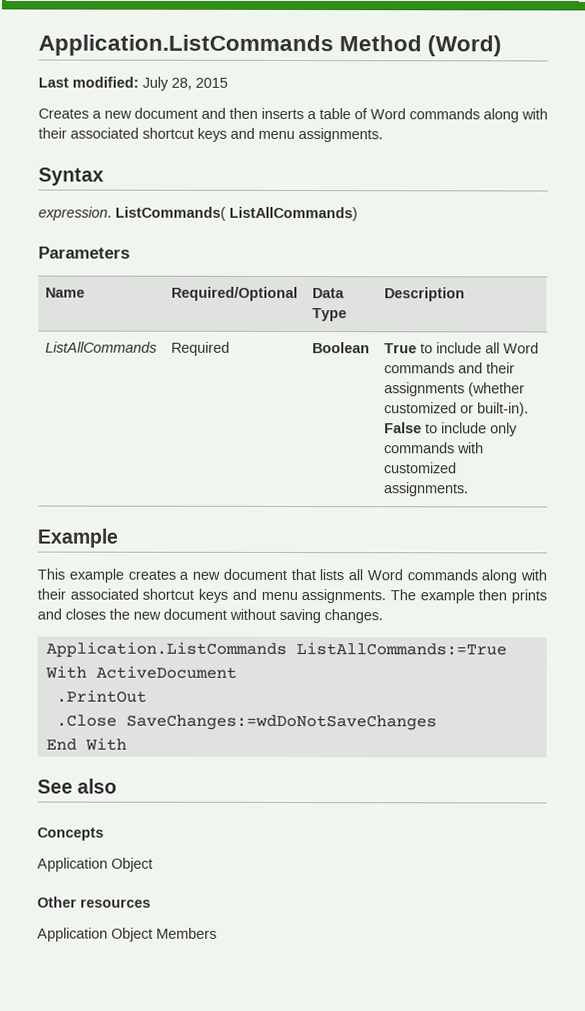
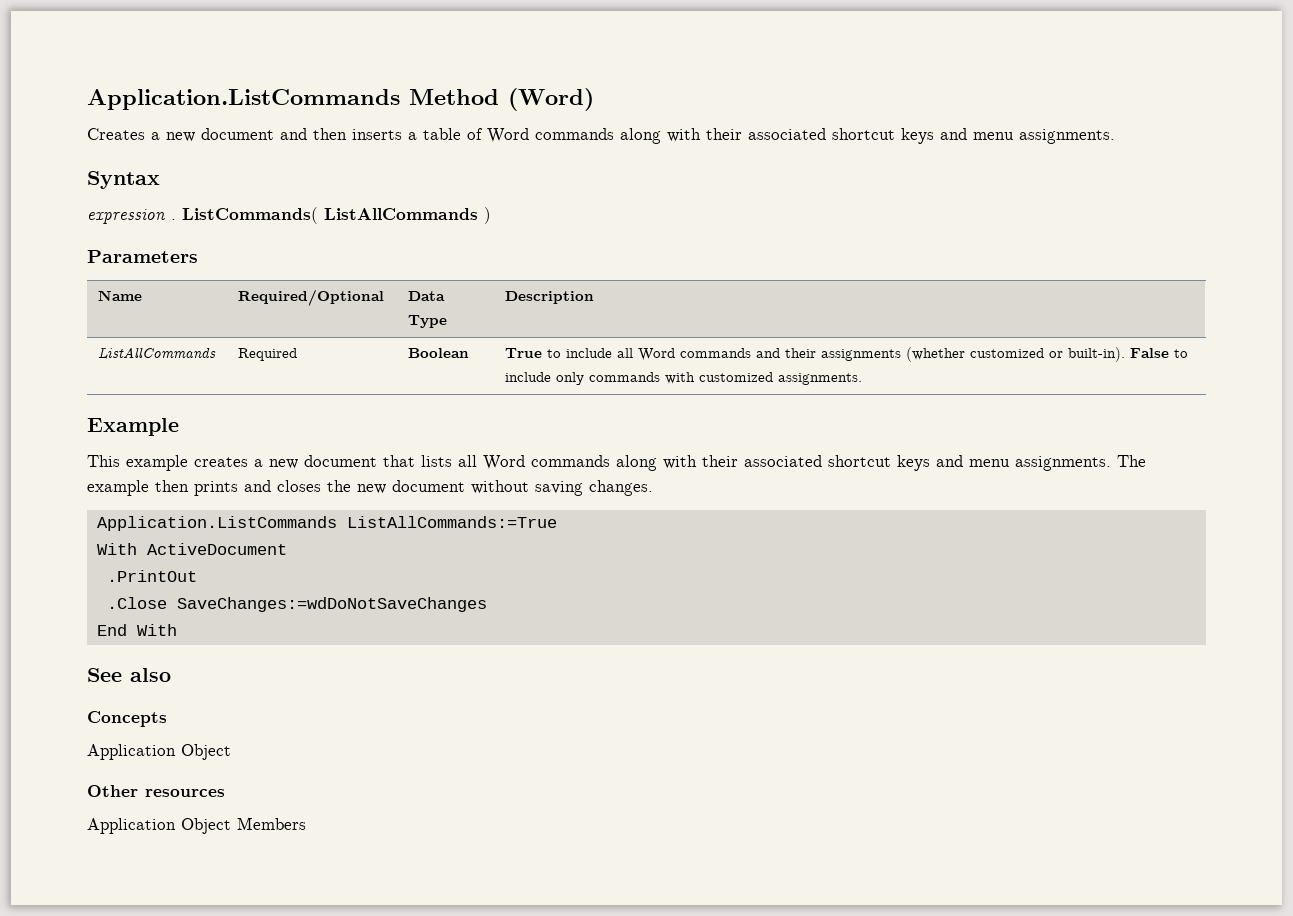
[38,76,228,91] // Last modified: July 28, 2015 -> (594, 99) none
[38,206,358,222] expression. ListCommands( ListAllCommands) -> [87,207,491,224] expression . ListCommands( ListAllCommands )

